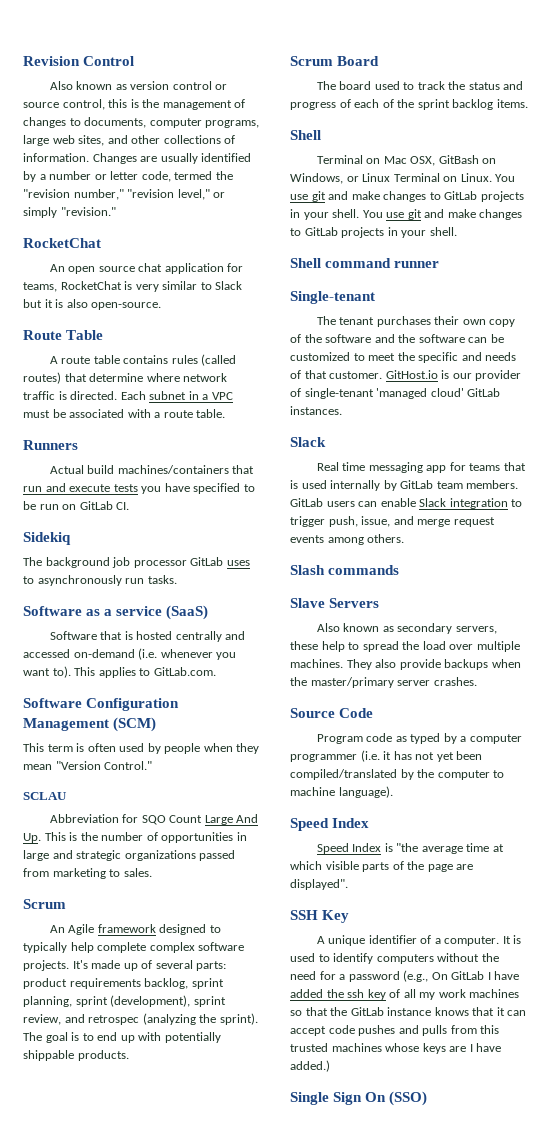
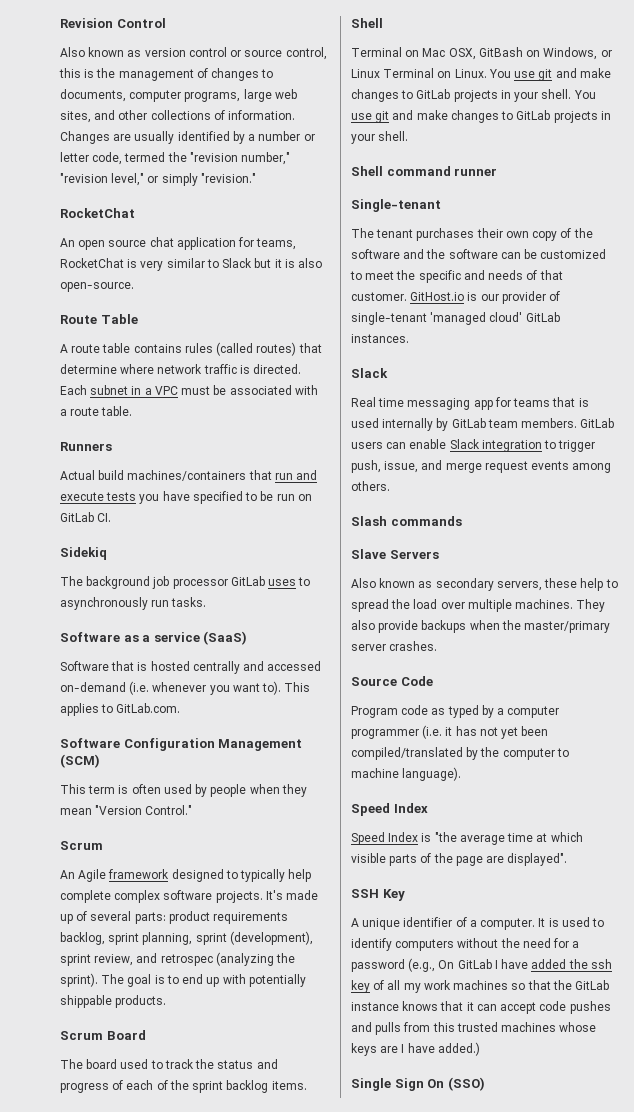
[23,792,67,800] [49,814,259,825] [23,832,247,843] [23,850,236,861] [23,868,152,879] // SCLAU // Abbreviation for SQO Count Large And Up. This is the number of opportunities in large and strategic organizations passed from marketing to sales. -> (193, 810) none

